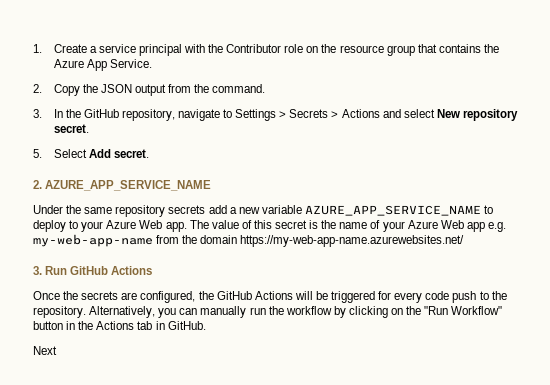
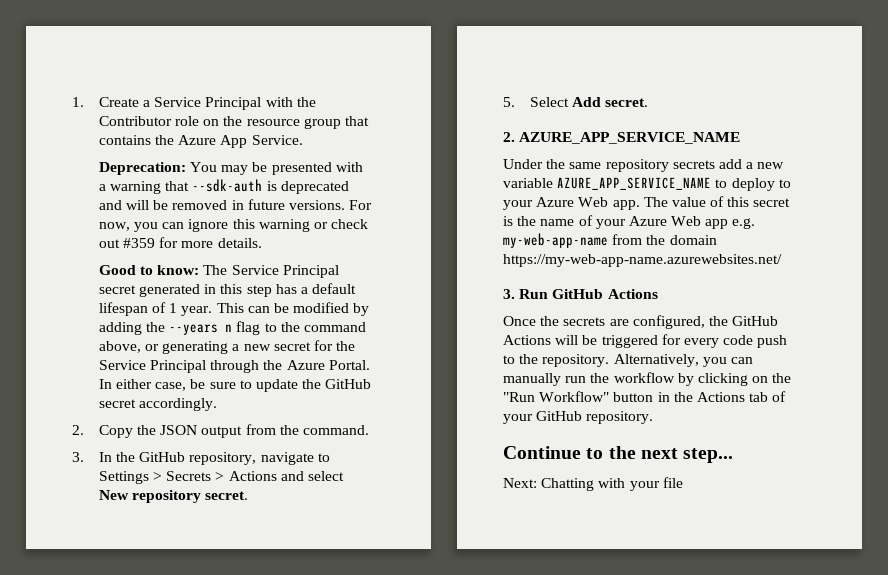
[98,44,182,56] service principal -> [154,97,262,110] Service Principal
(152, 63) none -> [98,162,363,175] [98,179,349,194] [98,199,373,210] [98,219,369,232] [98,237,262,248] [98,265,339,278] [98,283,357,297] [98,302,370,316] [98,321,366,335] [98,340,356,354] [98,360,370,373] [98,379,372,392] [98,398,217,411] // Deprecation: You may be presented with a warning that --sdk-auth is deprecated and will be removed in future versions. For now, you can ignore this warning or check out #359 for more details. // Good to know: The Service Principal secret generated in this step has a default lifespan of 1 year. This can be modified by adding the --years n flag to the command above, or generating a new secret for the Service Principal through the Azure Portal. In either case, be sure to update the GitHub secret accordingly.
[155,321,206,330] [33,346,57,355] in GitHub. // Next -> [772,391,787,402] [503,411,654,424] [503,446,734,463] [503,477,683,491] of your GitHub repository. // Continue to the next step... // Next: Chatting with your file

